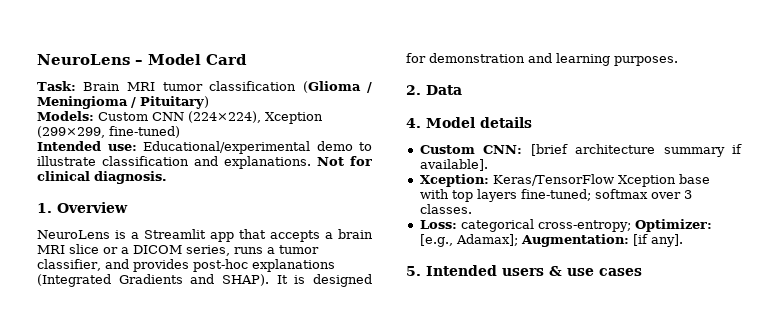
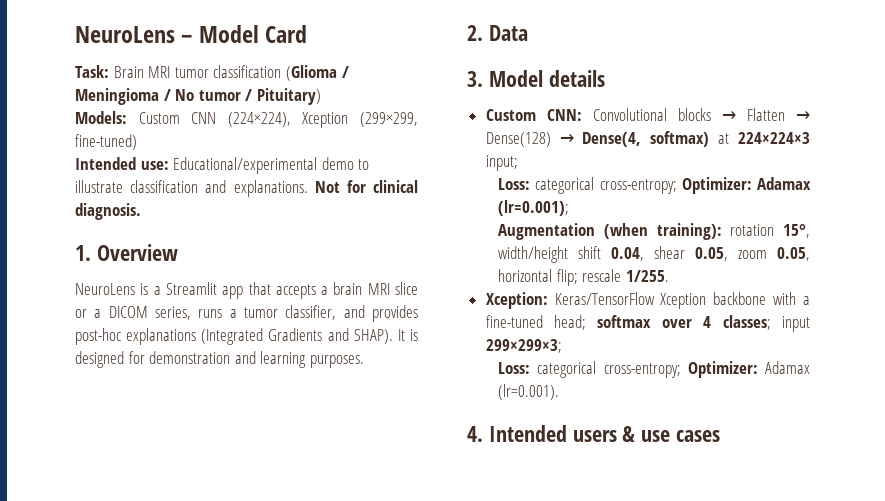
(136, 102) none -> [175,89,253,101] No tumor /
[406,118,421,128] 4. -> [467,71,483,87] 3.
[530,144,742,157] [419,159,488,171] [419,174,710,187] [419,189,692,202] [419,204,472,214] [419,219,712,232] [419,234,683,247] [406,266,421,276] [brief architecture summary if available]. // Xception: Keras/TensorFlow Xception base with top layers fine‑tuned; softmax over 3 classes. // Loss: categorical cross‑entropy; Optimizer: [e.g., Adamax]; Augmentation: [if any]. // 5. -> [592,108,810,121] [485,131,810,147] [485,155,518,171] [498,177,811,194] [498,200,570,216] [498,223,810,240] [498,246,810,263] [498,269,670,286] [485,292,810,309] [485,315,810,332] [485,339,562,353] [498,361,810,378] [498,384,560,400] [467,426,483,442] Convolutional blocks → Flatten → Dense(128) → Dense(4, softmax) at 224×224×3 input; // Loss: categorical cross-entropy; Optimizer: Adamax (lr=0.001); // Augmentation (when training): rotation 15°, width/height shift 0.04, shear 0.05, zoom 0.05, horizontal flip; rescale 1/255. // Xception: Keras/TensorFlow Xception backbone with a fine-tuned head; softmax over 4 classes; input 299×299×3; // Loss: categorical cross-entropy; Optimizer: Adamax (lr=0.001). // 4.

